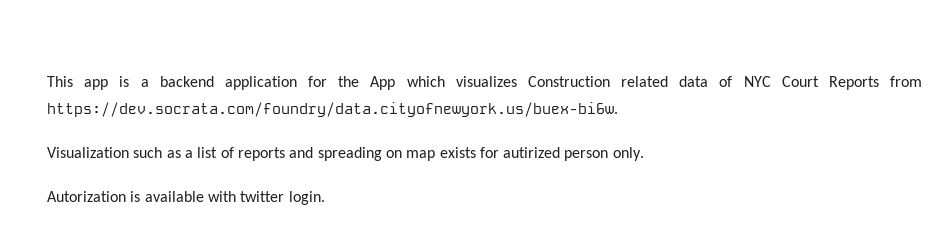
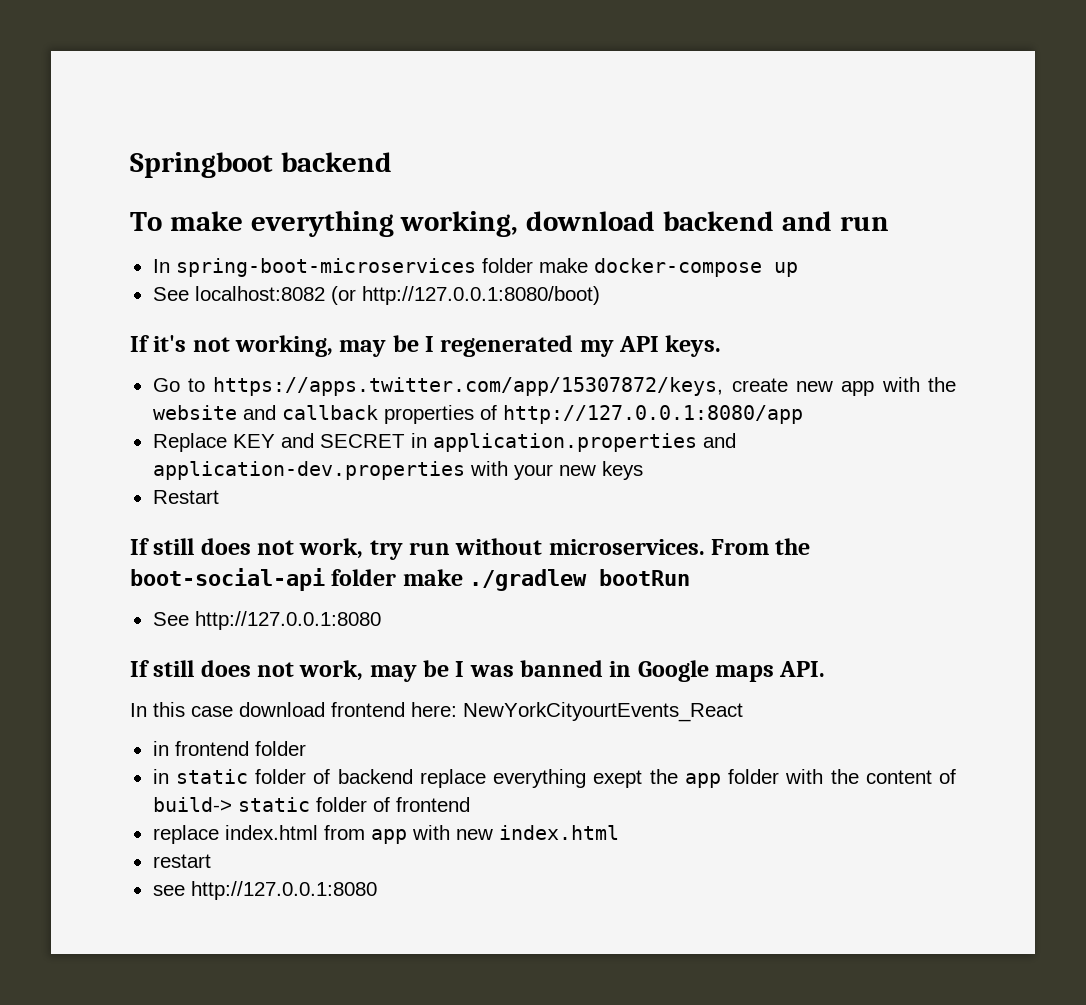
[47,76,922,90] [47,102,618,117] [47,147,644,161] [47,191,325,205] This app is a backend application for the App which visualizes Construction related data of NYC Court Reports from https://dev.socrata.com/foundry/data.cityofnewyork.us/buex-bi6w. // Visualization such as a list of reports and spreading on map exists for autirized person only. // Autorization is available with twitter login. -> [130,152,392,178] [130,210,889,237] [152,258,798,277] [152,286,600,305] [130,335,722,357] [152,377,957,396] [152,405,803,424] [152,433,736,452] [152,461,643,480] [152,490,219,504] [130,538,811,560] [130,568,691,591] [152,611,381,630] [130,660,826,682] [130,702,743,722] [152,741,306,756] [152,769,957,788] [152,797,470,812] [152,825,619,844] [152,854,211,868] [152,881,377,900] Springboot backend // To make everything working, download backend and run // In spring-boot-microservices folder make docker-compose up // See localhost:8082 (or http://127.0.0.1:8080/boot) // If it's not working, may be I regenerated my API keys. // Go to https://apps.twitter.com/app/15307872/keys, create new app with the website and callback properties of http://127.0.0.1:8080/app // Replace KEY and SECRET in application.properties and application-dev.properties with your new keys // Restart // If still does not work, try run without microservices. From the boot-social-api folder make ./gradlew bootRun // See http://127.0.0.1:8080 // If still does not work, may be I was banned in Google maps API. // In this case download frontend here: NewYorkCityourtEvents_React // in frontend folder // in static folder of backend replace everything exept the app folder with the content of build-> static folder of frontend // replace index.html from app with new index.html // restart // see http://127.0.0.1:8080

